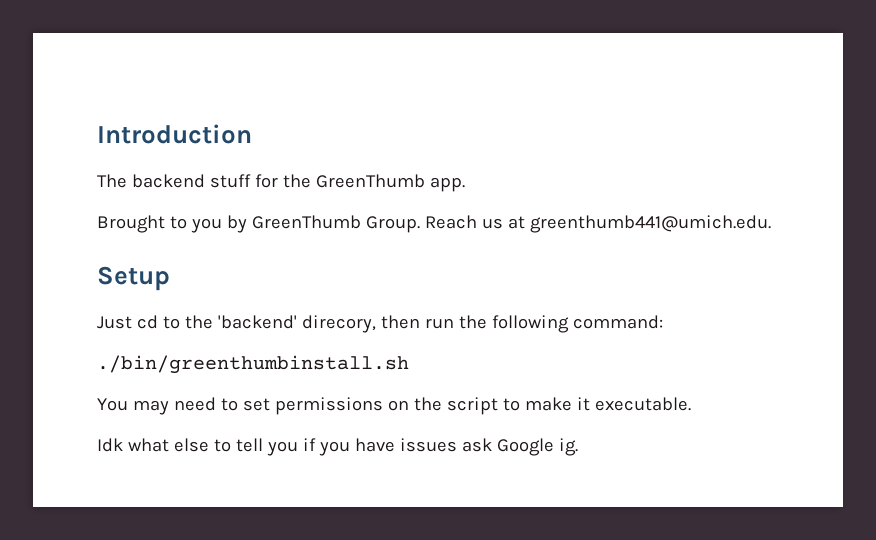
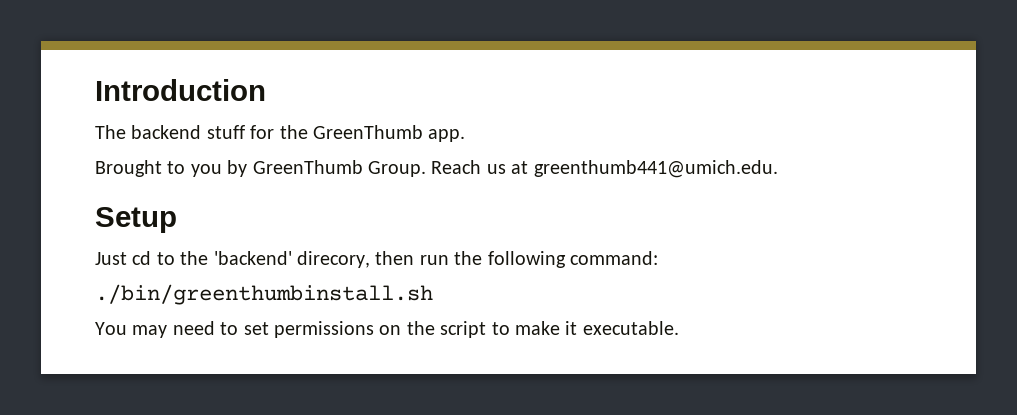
[97,438,578,456] // Idk what else to tell you if you have issues ask Google ig. -> (679, 328) none

